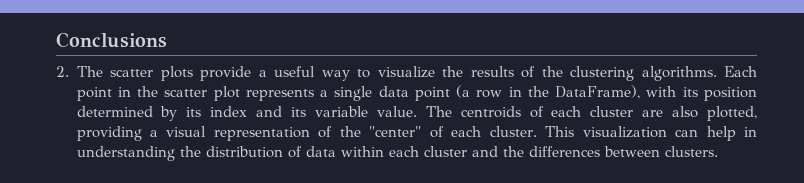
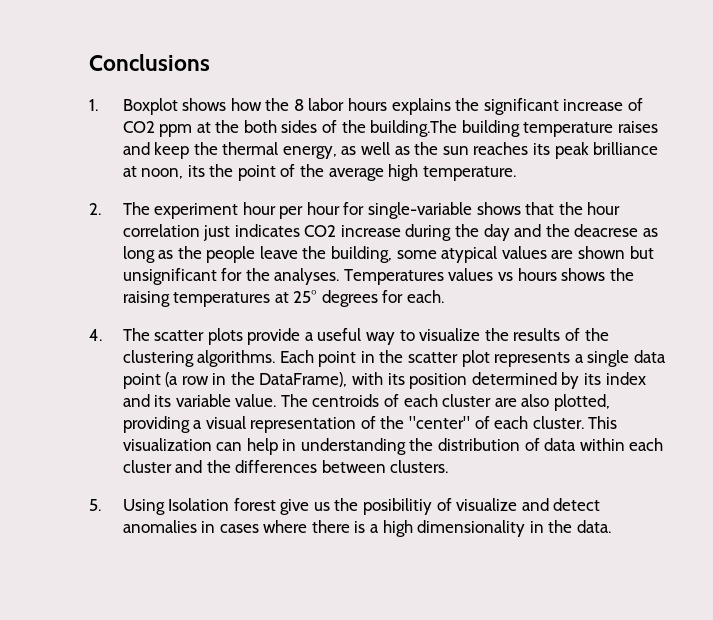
[56,66,69,77] 2. -> [89,98,643,115] [122,120,658,137] [122,142,659,159] [122,164,516,181] [89,202,621,219] [122,224,658,241] [122,246,654,263] [122,268,634,285] [122,290,445,307] [89,329,102,341] 1. Boxplot shows how the 8 labor hours explains the significant increase of CO2 ppm at the both sides of the building.The building temperature raises and keep the thermal energy, as well as the sun reaches its peak brilliance at noon, its the point of the average high temperature. // 2. The experiment hour per hour for single-variable shows that the hour correlation just indicates CO2 increase during the day and the deacrese as long as the people leave the building, some atypical values are shown but unsignificant for the analyses. Temperatures values vs hours shows the raising temperatures at 25° degrees for each. // 4.
(718, 151) none -> [89,498,601,515] [122,520,611,537] // 5. Using Isolation forest give us the posibilitiy of visualize and detect anomalies in cases where there is a high dimensionality in the data.

